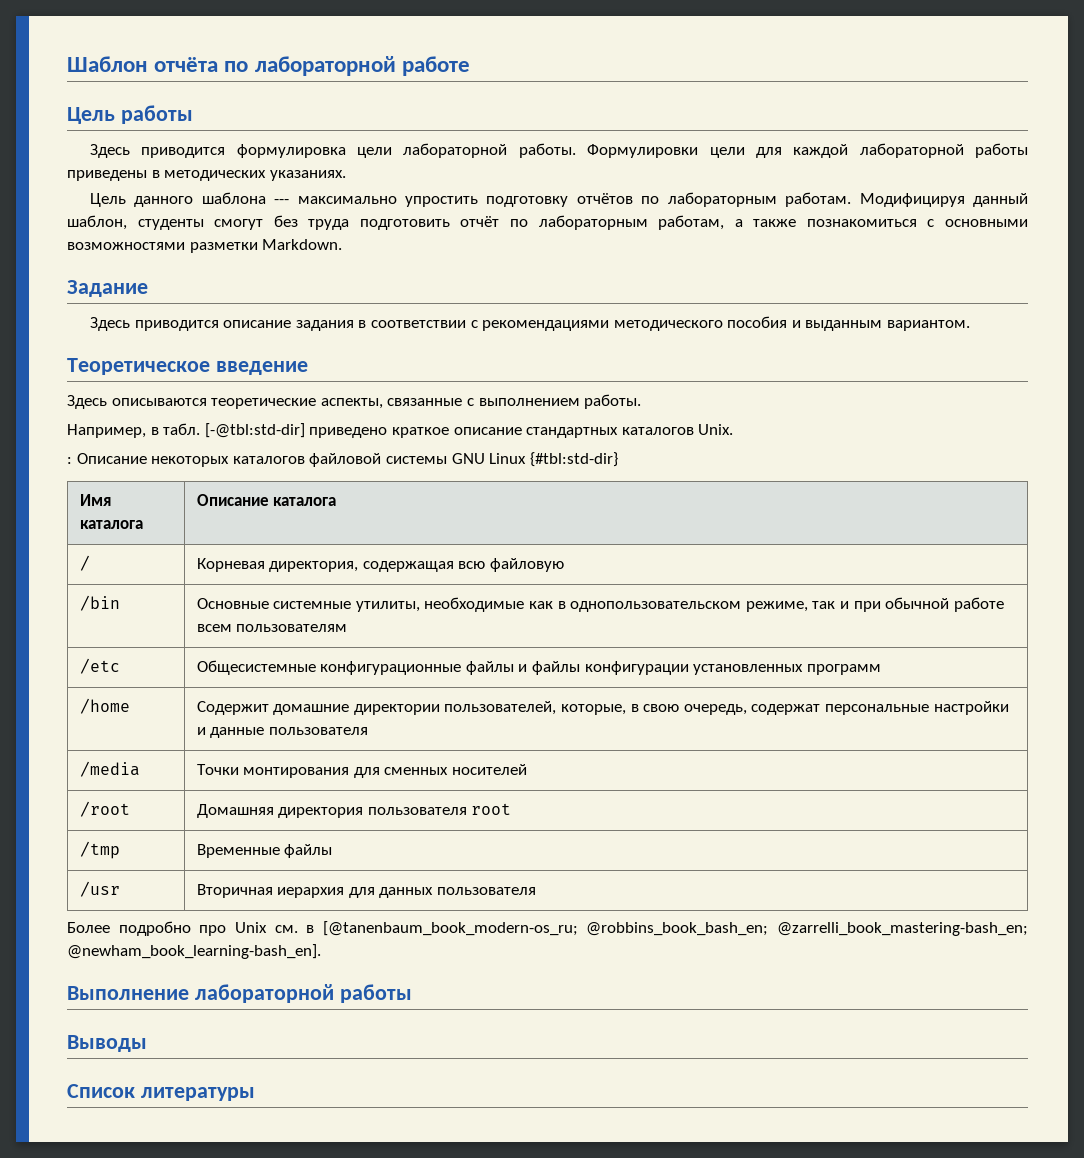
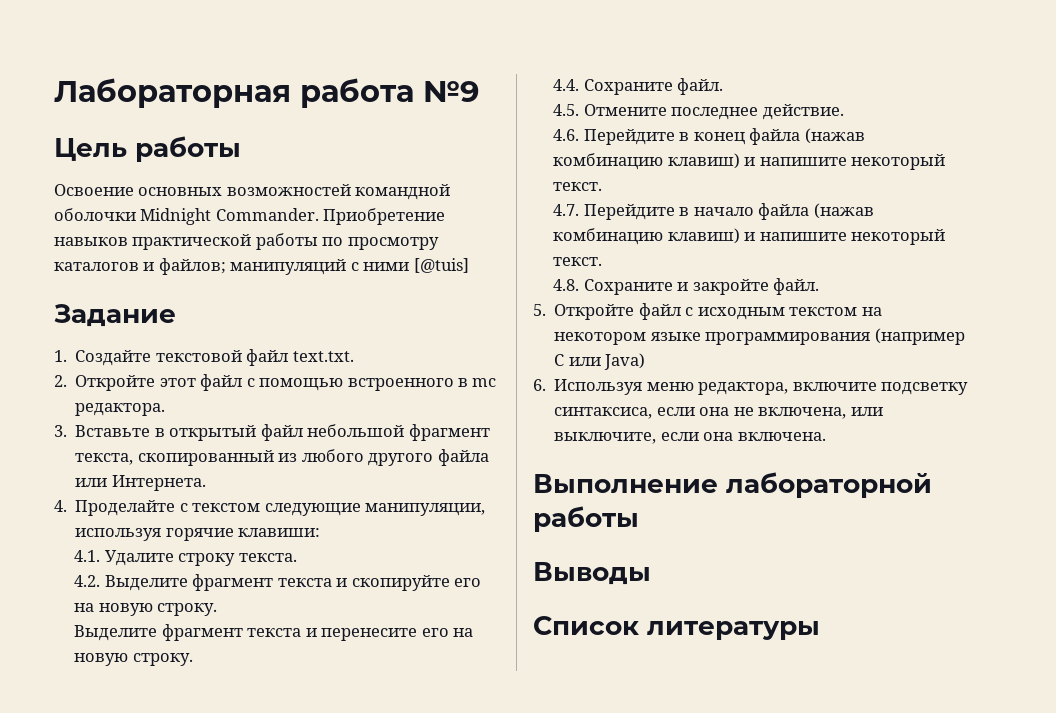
[67,56,470,76] [67,105,193,124] [89,143,1029,158] [67,170,346,181] [89,192,1028,207] [67,215,1028,230] [67,239,343,253] [67,280,148,297] [89,316,971,331] [67,358,308,375] [67,394,642,409] [67,423,734,438] [67,452,618,467] [79,494,111,506] [79,520,143,529] [196,494,337,506] [79,555,90,571] [196,558,564,572] [79,595,120,611] [196,597,1004,612] [196,624,348,632] [79,658,120,674] [196,660,881,675] [79,698,130,714] [196,701,1009,715] [196,727,368,738] [79,761,140,777] [196,764,527,778] [79,801,130,817] [196,803,512,818] [79,841,120,859] [196,844,333,858] [79,881,120,897] [196,884,536,898] [67,921,1028,936] [67,944,321,959] Шаблон отчёта по лабораторной работе // Цель работы // Здесь приводится формулировка цели лабораторной работы. Формулировки цели для каждой лабораторной работы приведены в методических указаниях. // Цель данного шаблона --- максимально упростить подготовку отчётов по лабораторным работам. Модифицируя данный шаблон, студенты смогут без труда подготовить отчёт по лабораторным работам, а также познакомиться с основными возможностями разметки Markdown. // Задание // Здесь приводится описание задания в соответствии с рекомендациями методического пособия и выданным вариантом. // Теоретическое введение // Здесь описываются теоретические аспекты, связанные с выполнением работы. // Например, в табл. [-@tbl:std-dir] приведено краткое описание стандартных каталогов Unix. // : Описание некоторых каталогов файловой системы GNU Linux {#tbl:std-dir} // Имя каталога | Описание каталога // / | Корневая директория, содержащая всю файловую // /bin | Основные системные утилиты, необходимые как в однопользовательском режиме, так и при обычной работе всем пользователям // /etc | Общесистемные конфигурационные файлы и файлы конфигурации установленных программ // /home | Содержит домашние директории пользователей, которые, в свою очередь, содержат персональные настройки и данные пользователя // /media | Точки монтирования для сменных носителей // /root | Домашняя директория пользователя root // /tmp | Временные файлы // /usr | Вторичная иерархия для данных пользователя // Более подробно про Unix см. в [@tanenbaum_book_modern-os_ru; @robbins_book_bash_en; @zarrelli_book_mastering-bash_en; @newham_book_learning-bash_en]. -> [54,78,479,108] [54,136,241,162] [54,184,451,200] [54,208,446,225] [54,233,439,250] [54,258,469,275] [54,304,176,327] [54,349,354,366] [54,374,497,391] [75,403,166,416] [54,424,490,441] [75,449,489,466] [75,475,206,491] [54,500,486,516] [75,528,321,541] [74,550,297,566] [74,574,481,591] [74,603,218,616] [74,624,473,641] [74,653,193,666] [553,78,724,95] [553,104,844,120] [553,128,865,145] [553,153,946,170] [553,182,603,191] [553,203,874,220] [553,228,946,245] [553,257,603,266] [553,278,820,295] [533,303,882,320] [554,328,965,345] [554,353,646,370] [533,379,969,395] [554,407,883,419] [554,432,826,444] Лабораторная работа №9 // Цель работы // Освоение основных возможностей командной оболочки Midnight Commander. Приобретение навыков практической работы по просмотру каталогов и файлов; манипуляций с ними [@tuis] // Задание // 1. Создайте текстовой файл text.txt. // 2. Откройте этот файл с помощью встроенного в mc редактора. // 3. Вставьте в открытый файл небольшой фрагмент текста, скопированный из любого другого файла или Интернета. // 4. Проделайте с текстом следующие манипуляции, используя горячие клавиши: // 4.1. Удалите строку текста. // 4.2. Выделите фрагмент текста и скопируйте его на новую строку. // Выделите фрагмент текста и перенесите его на новую строку. // 4.4. Сохраните файл. // 4.5. Отмените последнее действие. // 4.6. Перейдите в конец файла (нажав комбинацию клавиш) и напишите некоторый текст. // 4.7. Перейдите в начало файла (нажав комбинацию клавиш) и напишите некоторый текст. // 4.8. Сохраните и закройте файл. // 5. Откройте файл с исходным текстом на некотором языке программирования (например C или Java) // 6. Используя меню редактора, включите подсветку синтаксиса, если она не включена, или выключите, если она включена.

